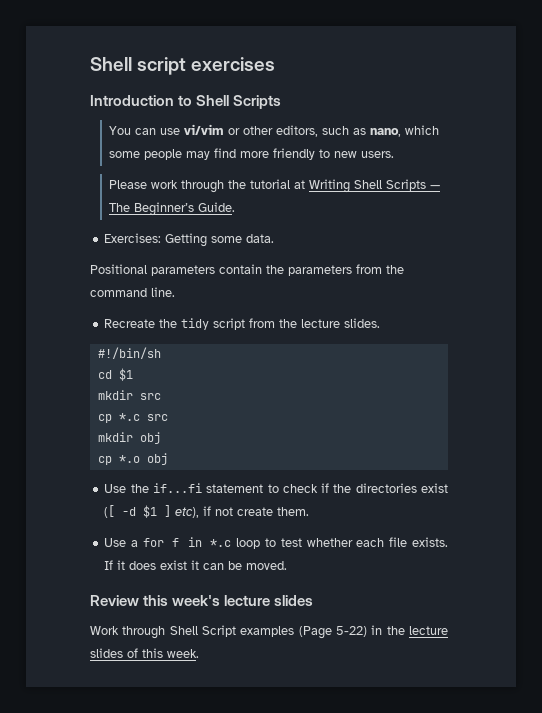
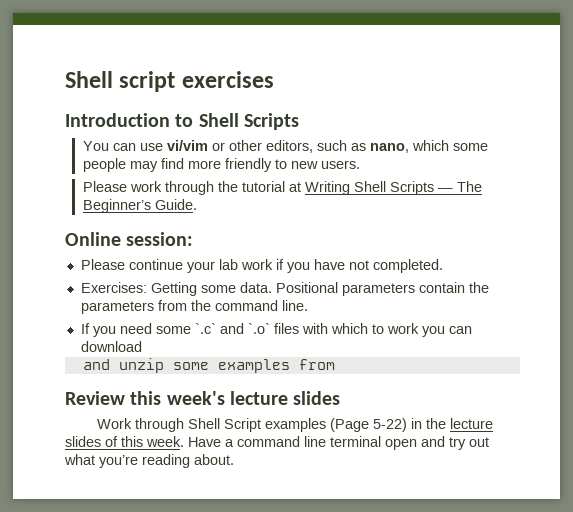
(236, 207) none -> [65,232,194,246] [80,259,443,273] // Online session: // Please continue your lab work if you have not completed.
(275, 238) // -> (272, 287) none
[104,318,381,330] [97,347,161,359] [97,368,133,381] [97,390,161,400] [97,413,168,423] [97,432,161,444] [97,453,168,465] [104,483,449,493] [104,505,310,518] [104,537,448,549] [104,560,288,570] Recreate the tidy script from the lecture slides. // #!/bin/sh // cd $1 // mkdir src // cp *.c src // mkdir obj // cp *.o obj // Use the if...fi statement to check if the directories exist ([ -d $1 ] etc), if not create them. // Use a for f in *.c loop to test whether each file exists. If it does exist it can be moved. -> [80,323,472,337] [80,341,142,352] [82,358,335,373] If you need some `.c` and `.o` files with which to work you can download // and unzip some examples from
(199, 653) none -> [188,436,489,450] [64,454,234,468] Have a command line terminal open and try out what you’re reading about.

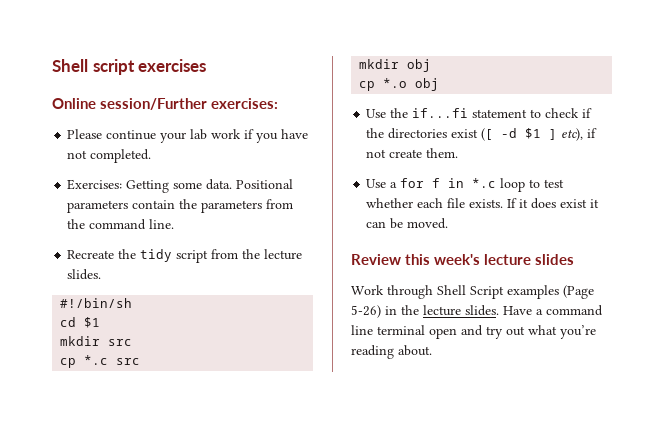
[65,113,299,130] [82,140,488,153] [82,158,360,172] [82,181,482,195] [82,199,197,213] // Introduction to Shell Scripts // You can use vi/vim or other editors, such as nano, which some people may find more friendly to new users. // Please work through the tutorial at Writing Shell Scripts — The Beginner’s Guide. -> (207, 65) none
[126,232,194,246] session: -> [100,98,278,110] session/Further exercises:
[80,323,472,337] [80,341,142,352] [82,358,335,373] If you need some `.c` and `.o` files with which to work you can download // and unzip some examples from -> [67,249,303,263] [67,269,102,280] [60,298,133,308] [60,317,101,328] [60,336,133,346] [60,355,141,368] [359,59,432,72] [359,78,440,91] [366,108,593,118] [366,128,598,141] [366,148,459,158] [366,178,565,192] [366,198,600,209] [366,218,449,229] Recreate the tidy script from the lecture slides. // #!/bin/sh // cd $1 // mkdir src // cp *.c src // mkdir obj // cp *.o obj // Use the if...fi statement to check if the directories exist ([ -d $1 ] etc), if not create them. // Use a for f in *.c loop to test whether each file exists. If it does exist it can be moved.
[373,418,408,432] 5-22) -> [351,305,381,318] 5-26)
[65,436,184,447] slides of this week. -> [465,305,499,316] slides.

